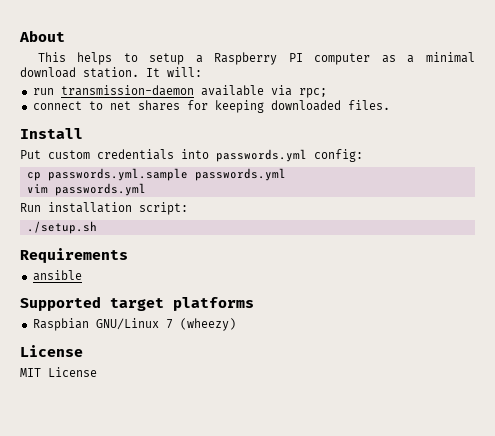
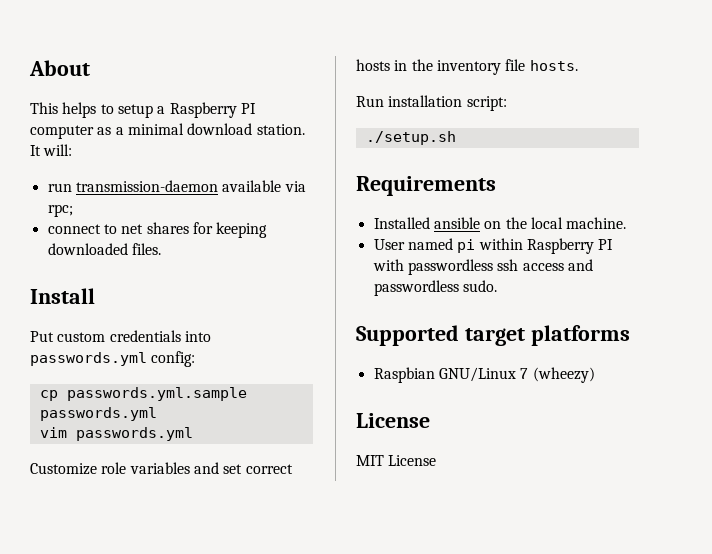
(146, 189) none -> [30,462,293,475] [356,59,578,75] // Customize role variables and set correct hosts in the inventory file hosts.
(128, 255) none -> [373,217,430,229] Installed
(82, 275) none -> [484,217,627,229] [373,238,614,254] [372,259,593,275] [373,280,497,296] on the local machine. // User named pi within Raspberry PI with passwordless ssh access and passwordless sudo.

